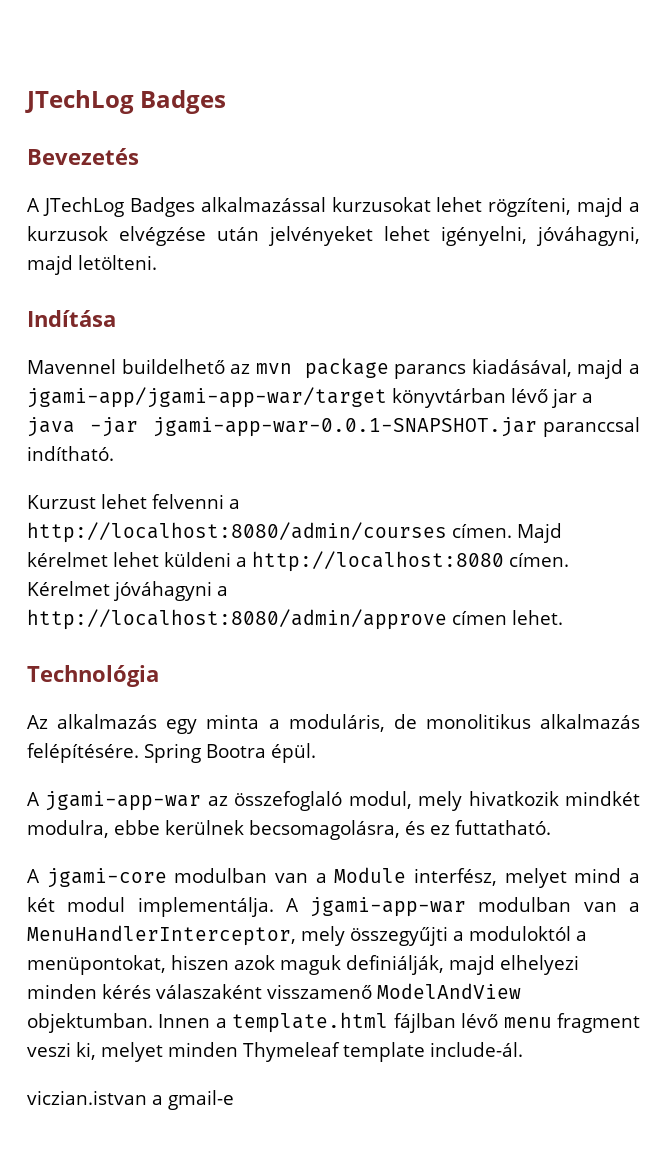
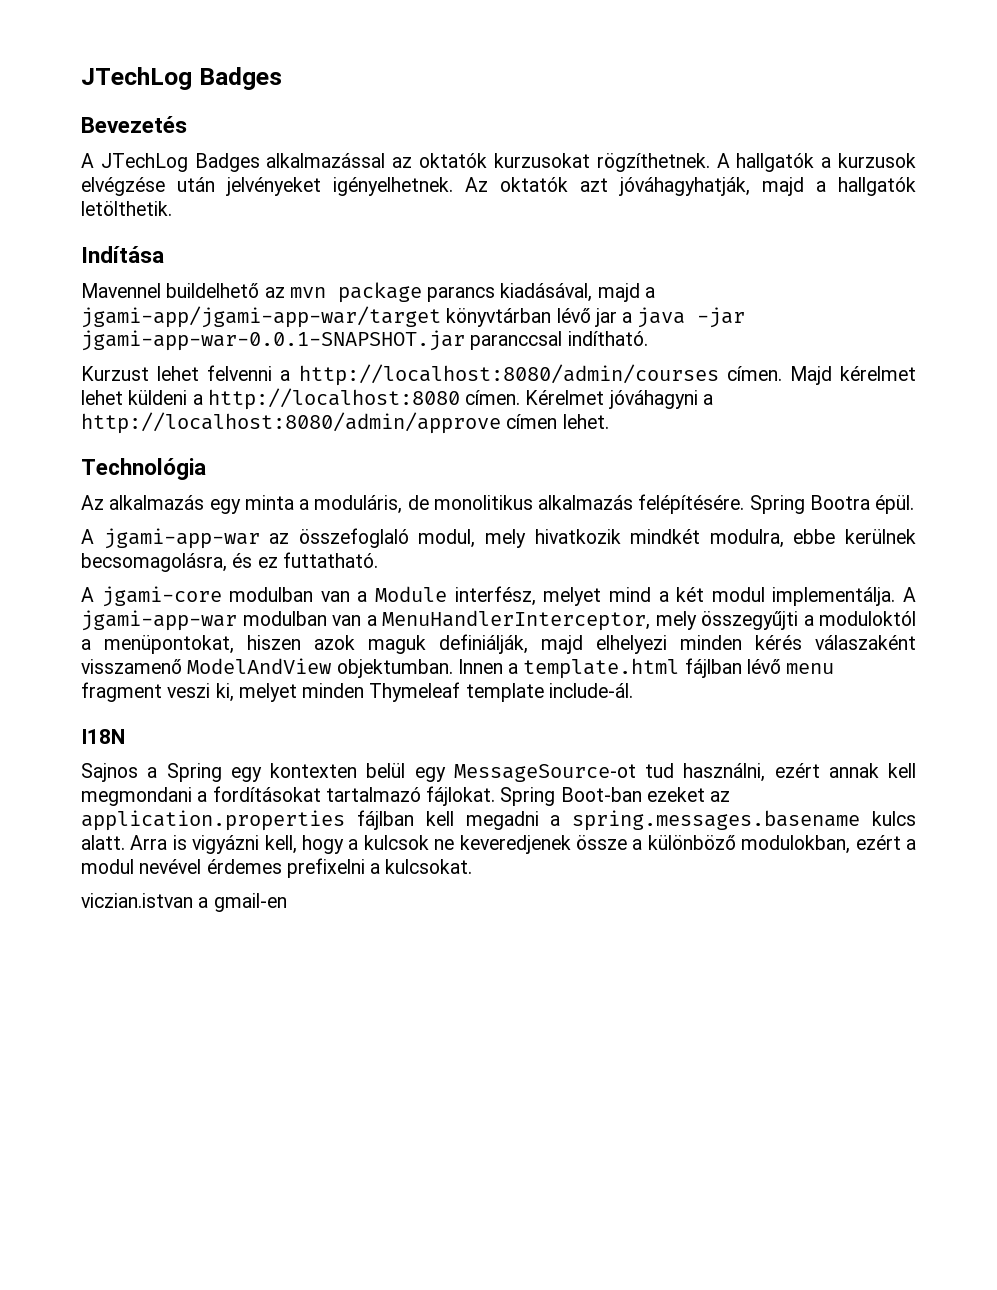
[331,197,624,217] kurzusokat lehet rögzíteni, majd -> [392,153,815,172] az oktatók kurzusokat rögzíthetnek. A hallgatók
[384,226,640,246] [27,255,157,275] lehet igényelni, jóváhagyni, majd letölteni. -> [333,177,916,196] [81,201,172,216] igényelhetnek. Az oktatók azt jóváhagyhatják, majd a hallgatók letölthetik.
(523, 1049) none -> [81,729,125,744] [81,763,916,782] [81,786,731,806] [81,810,916,831] [81,835,916,854] [81,858,473,878] // I18N // Sajnos a Spring egy kontexten belül egy MessageSource-ot tud használni, ezért annak kell megmondani a fordításokat tartalmazó fájlokat. Spring Boot-ban ezeket az application.properties fájlban kell megadni a spring.messages.basename kulcs alatt. Arra is vigyázni kell, hogy a kulcsok ne keveredjenek össze a különböző modulokban, ezért a modul nevével érdemes prefixelni a kulcsokat.
[168,1090,234,1110] gmail-e -> [213,893,287,912] gmail-en

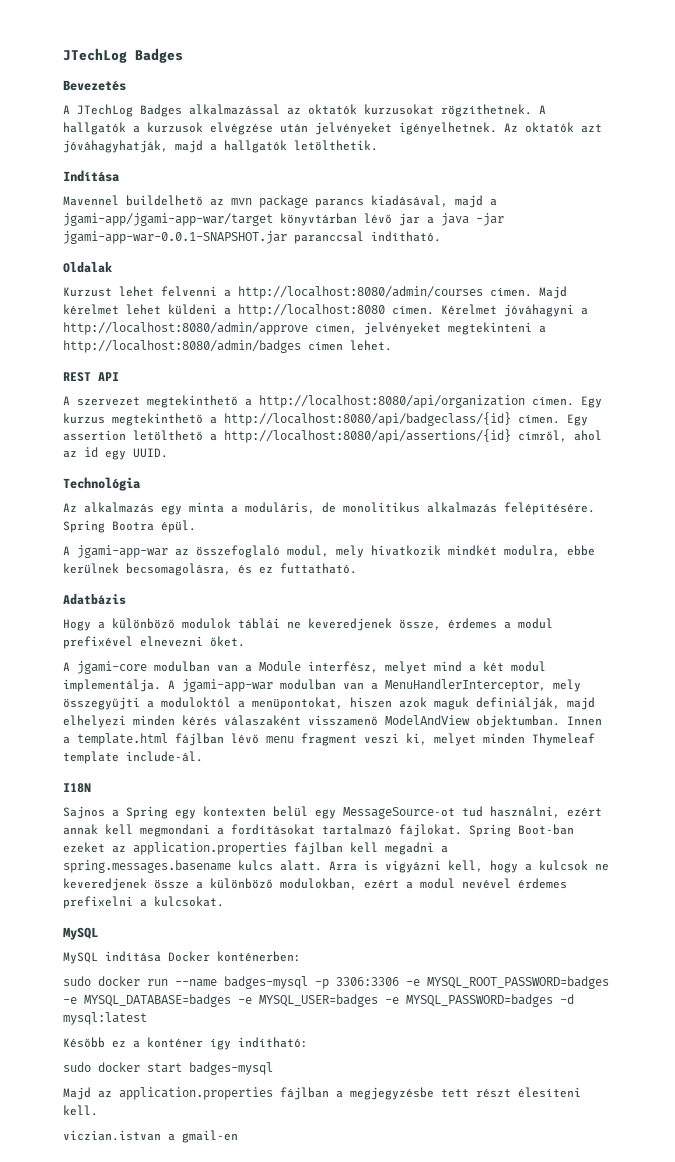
(648, 338) none -> [63,262,112,273] // Oldalak
[506,414,609,429] címen lehet. -> [315,322,546,335] [63,340,392,353] [63,372,119,382] [63,395,602,408] [63,412,588,426] [63,429,602,443] [63,447,168,460] címen, jelvényeket megtekinteni a http://localhost:8080/admin/badges címen lehet. // REST API // A szervezet megtekinthető a http://localhost:8080/api/organization címen. Egy kurzus megtekinthető a http://localhost:8080/api/badgeclass/{id} címen. Egy assertion letölthető a http://localhost:8080/api/assertions/{id} címről, ahol az id egy UUID.
(378, 560) none -> [63,594,126,605] [63,618,553,631] [63,636,245,649] // Adatbázis // Hogy a különböző modulok táblái ne keveredjenek össze, érdemes a modul prefixével elnevezni őket.
(473, 866) none -> [63,927,98,940] [63,951,301,964] [63,976,609,989] [63,994,574,1007] [63,1012,147,1025] [63,1037,308,1050] [63,1062,273,1075] [63,1087,581,1100] [63,1105,98,1116] // MySQL // MySQL indítása Docker konténerben: // sudo docker run --name badges-mysql -p 3306:3306 -e MYSQL_ROOT_PASSWORD=badges -e MYSQL_DATABASE=badges -e MYSQL_USER=badges -e MYSQL_PASSWORD=badges -d mysql:latest // Később ez a konténer így indítható: // sudo docker start badges-mysql // Majd az application.properties fájlban a megjegyzésbe tett részt élesíteni kell.

